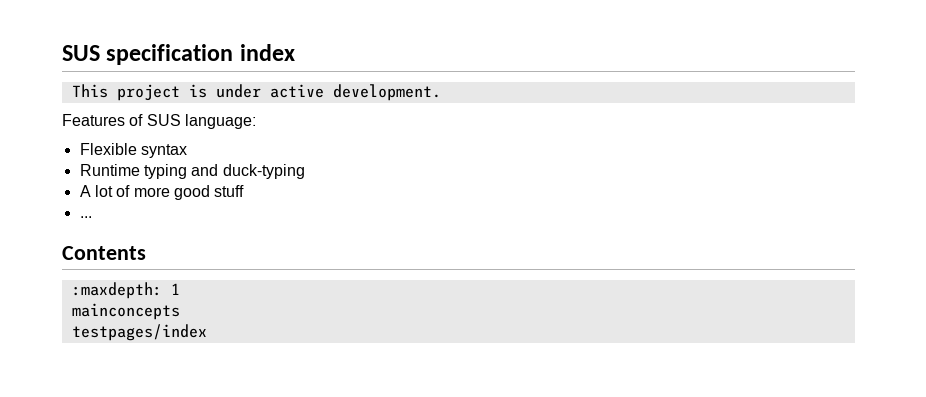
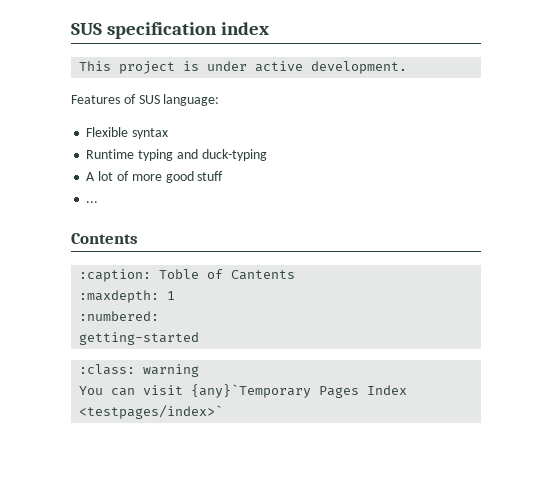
[71,282,180,299] [71,303,180,320] [71,324,207,341] :maxdepth: 1 // mainconcepts // testpages/index -> [79,269,296,282] [79,290,176,303] [79,311,160,321] [79,332,200,345] [79,364,200,377] [79,384,408,398] [79,405,224,419] :caption: Toble of Cantents // :maxdepth: 1 // :numbered: // getting-started // :class: warning // You can visit {any}`Temporary Pages Index <testpages/index>`

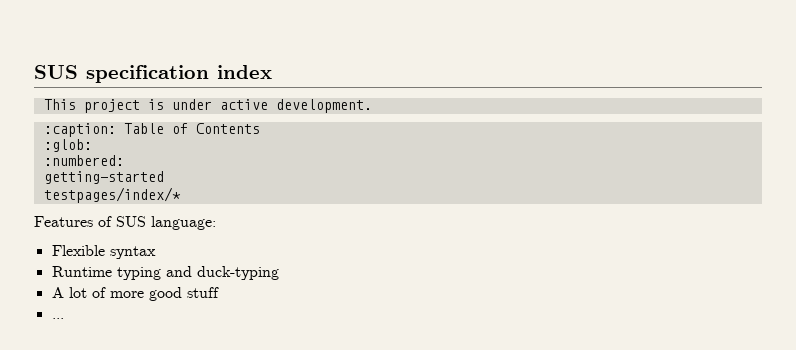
(408, 67) none -> [43,123,260,137] [43,139,92,152] [43,155,124,166] [43,171,164,184] [43,187,181,203] // :caption: Table of Contents // :glob: // :numbered: // getting-started // testpages/index/*
[71,233,138,244] [79,269,296,282] [79,290,176,303] [79,311,160,321] [79,332,200,345] [79,364,200,377] [79,384,408,398] [79,405,224,419] // Contents // :caption: Toble of Cantents // :maxdepth: 1 // :numbered: // getting-started // :class: warning // You can visit {any}`Temporary Pages Index <testpages/index>` -> (64, 318) none

